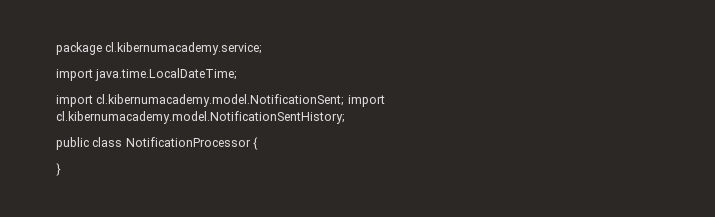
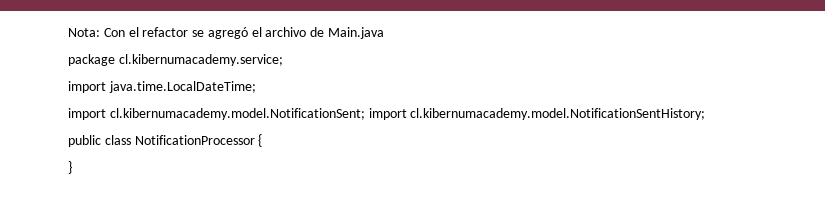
(56, 48) none -> [68,27,385,39] Nota: Con el refactor se agregó el archivo de Main.java //

